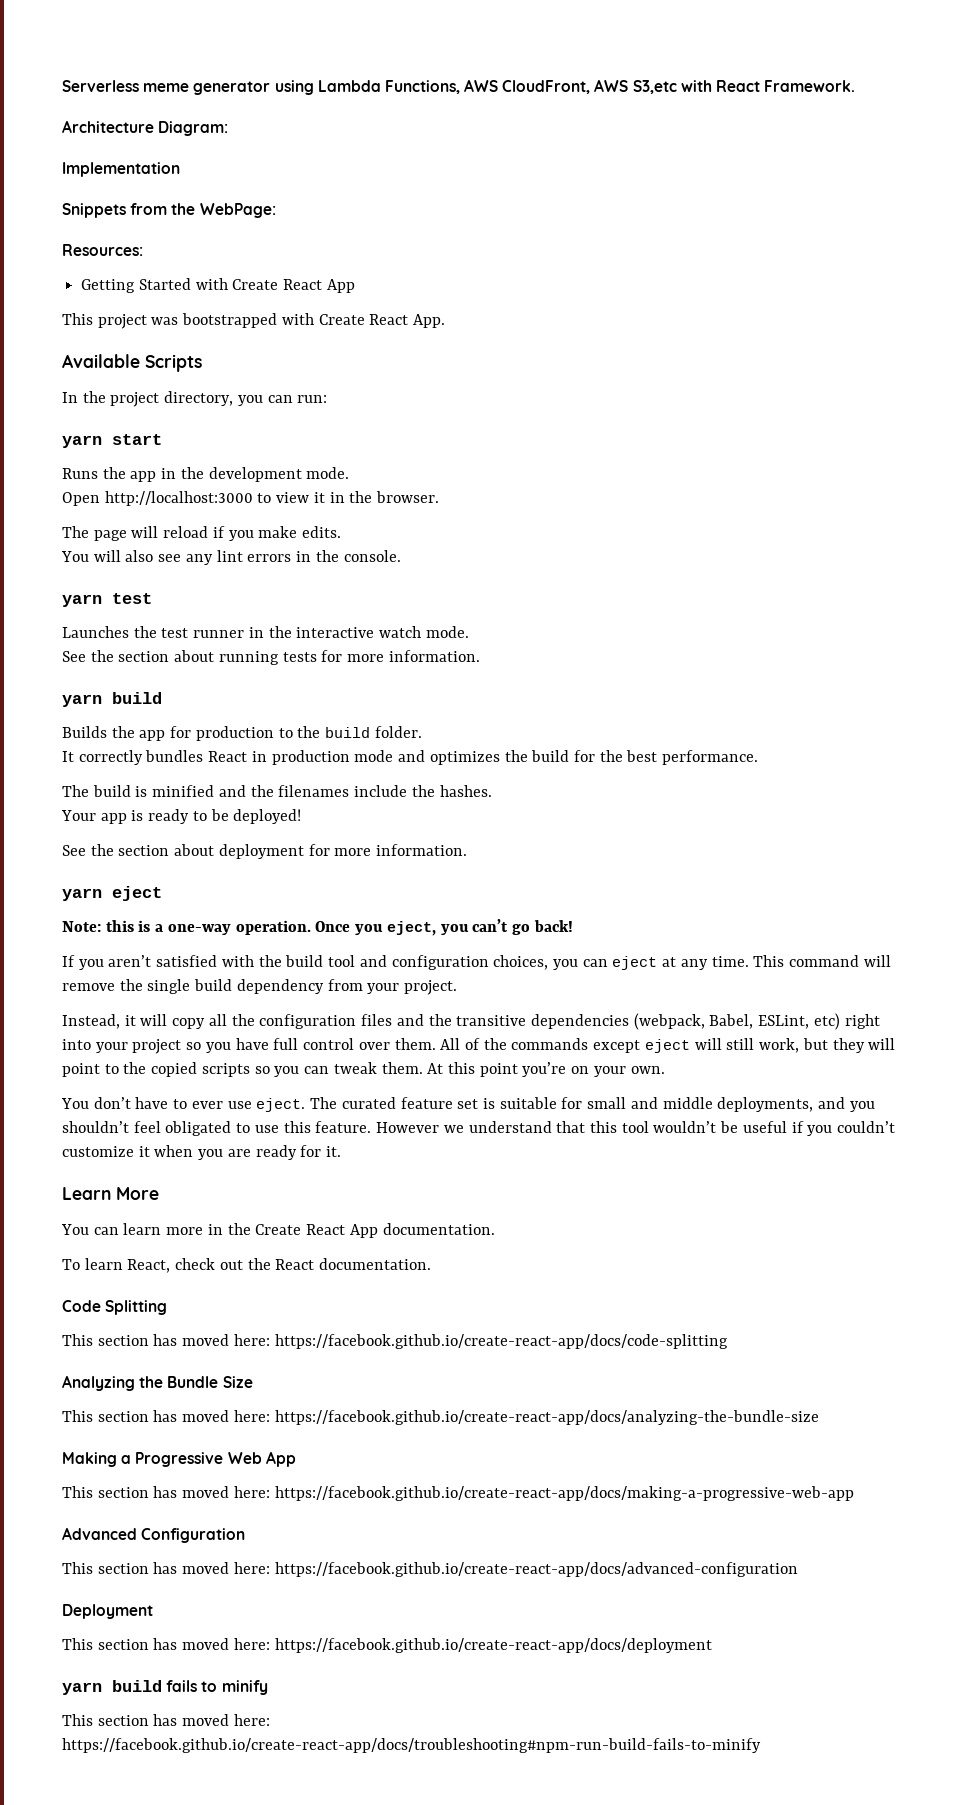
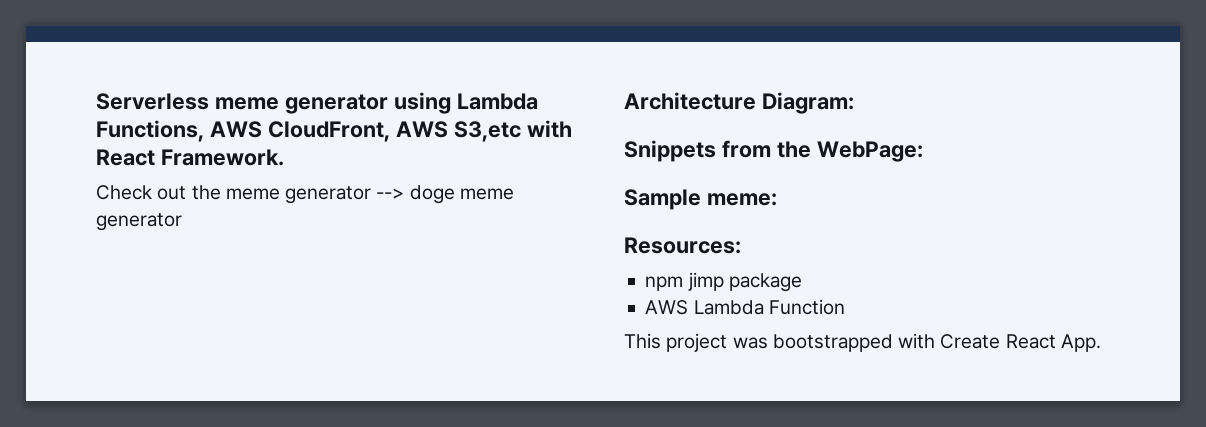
(856, 86) none -> [96,185,514,204] [96,213,182,231] // Check out the meme generator --> doge meme generator
[62,162,180,177] // Implementation -> (854, 103) none
(276, 210) none -> [624,189,777,210] // Sample meme:
[81,278,355,293] Getting Started with Create React App -> [645,272,802,292] [645,299,845,315] npm jimp package // AWS Lambda Function
[62,354,202,372] [62,391,328,407] [62,434,162,448] [62,467,350,482] [62,491,440,506] [62,526,342,541] [61,550,401,565] [62,593,152,607] [62,626,469,638] [62,650,480,665] [62,692,162,707] [62,726,422,741] [62,750,759,765] [62,785,492,797] [61,809,302,824] [62,844,468,859] [62,886,162,901] [62,919,573,936] [62,955,891,970] [62,979,458,995] [62,1013,880,1030] [62,1038,896,1054] [62,1062,665,1077] [61,1097,875,1112] [62,1121,896,1136] [62,1145,342,1160] [62,1187,159,1200] [61,1223,495,1238] [62,1258,432,1273] [62,1300,168,1315] [62,1334,728,1349] [62,1375,253,1391] [62,1410,819,1425] [62,1451,296,1467] [62,1486,854,1501] [62,1527,246,1543] [62,1562,798,1577] [62,1604,153,1619] [62,1638,712,1653] [62,1680,268,1695] [62,1714,270,1726] [62,1738,761,1753] // Available Scripts // In the project directory, you can run: // yarn start // Runs the app in the development mode. // Open http://localhost:3000 to view it in the browser. // The page will reload if you make edits. // You will also see any lint errors in the console. // yarn test // Launches the test runner in the interactive watch mode. // See the section about running tests for more information. // yarn build // Builds the app for production to the build folder. // It correctly bundles React in production mode and optimizes the build for the best performance. // The build is minified and the filenames include the hashes. // Your app is ready to be deployed! // See the section about deployment for more information. // yarn eject // Note: this is a one-way operation. Once you eject, you can’t go back! // If you aren’t satisfied with the build tool and configuration choices, you can eject at any time. This command will remove the single build dependency from your project. // Instead, it will copy all the configuration files and the transitive dependencies (webpack, Babel, ESLint, etc) right into your project so you have full control over them. All of the commands except eject will still work, but they will point to the copied scripts so you can tweak them. At this point you’re on your own. // You don’t have to ever use eject. The curated feature set is suitable for small and middle deployments, and you shouldn’t feel obligated to use this feature. However we understand that this tool wouldn’t be useful if you couldn’t customize it when you are ready for it. // Learn More // You can learn more in the Create React App documentation. // To learn React, check out the React documentation. // Code Splitting // This section has moved here: https://facebook.github.io/create-react-app/docs/code-splitting // Analyzing the Bundle Size // This section has moved here: https://facebook.github.io/create-react-app/docs/analyzing-the-bundle-size // Making a Progressive Web App // This section has moved here: https://facebook.github.io/create-react-app/docs/making-a-progressive-web-app // Advanced Configuration // This section has moved here: https://facebook.github.io/create-react-app/docs/advanced-configuration // Deployment // This section has moved here: https://facebook.github.io/create-react-app/docs/deployment // yarn build fails to minify // This section has moved here: https://facebook.github.io/create-react-app/docs/troubleshooting#npm-run-build-fails-to-minify -> (1101, 343) none

